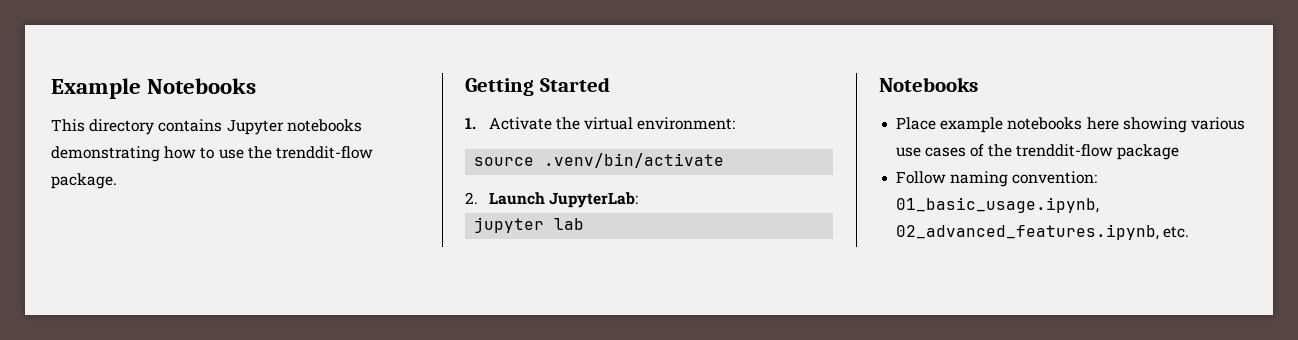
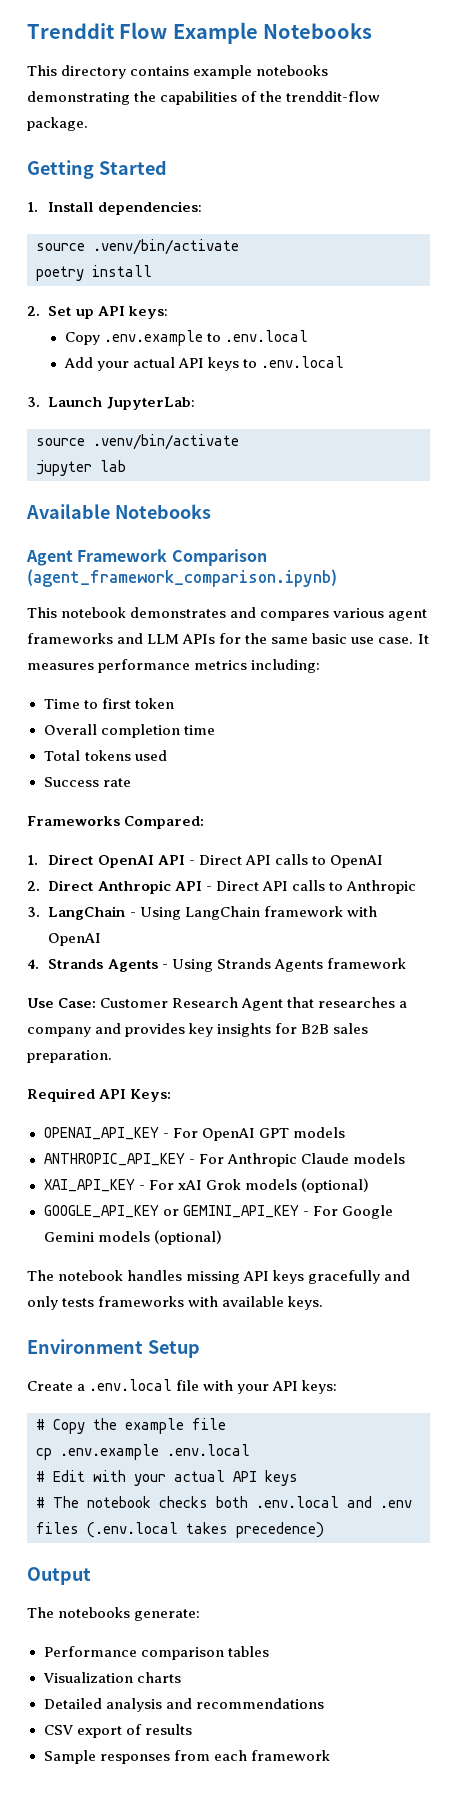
(51, 88) none -> [27,22,168,39] Trenddit Flow
[226,119,284,135] Jupyter -> [193,65,253,79] example
[164,146,244,159] how to use -> [134,91,258,105] the capabilities of
[488,117,736,130] [474,153,725,168] [465,192,478,204] Activate the virtual environment: // source .venv/bin/activate // 2. -> [48,201,202,215] [36,239,239,255] [36,265,152,281] [27,306,168,319] [64,330,309,346] [63,356,345,371] [27,397,40,407] Install dependencies: // source .venv/bin/activate // poetry install // 2. Set up API keys: // Copy .env.example to .env.local // Add your actual API keys to .env.local // 3.
(638, 200) none -> [36,434,239,450] // source .venv/bin/activate
[879,77,978,92] [896,117,1245,133] [896,144,1179,160] [896,171,1098,187] [896,197,1100,213] [896,224,1190,240] Notebooks // Place example notebooks here showing various use cases of the trenddit-flow package // Follow naming convention: 01_basic_usage.ipynb, 02_advanced_features.ipynb, etc. -> [26,504,211,519] [26,549,267,566] [27,569,337,587] [27,607,428,621] [27,633,429,644] [27,659,321,673] [43,698,174,709] [43,724,215,738] [43,750,167,761] [43,777,131,787] [27,816,205,829] [27,854,383,868] [27,880,416,894] [27,906,377,920] [48,933,102,946] [27,958,406,972] [27,997,408,1011] [27,1023,369,1037] [27,1050,112,1063] [27,1088,172,1102] [43,1127,345,1141] [43,1153,405,1167] [43,1178,369,1193] [43,1205,393,1219] [43,1230,222,1245] [27,1270,411,1284] [27,1296,324,1310] [27,1339,200,1358] [27,1379,338,1394] [36,1418,226,1434] [36,1444,250,1460] [36,1470,298,1486] [36,1496,412,1508] [36,1522,324,1538] [27,1567,91,1585] [27,1607,201,1621] [43,1646,269,1660] [42,1672,181,1683] [43,1698,324,1712] [43,1724,192,1738] [43,1750,330,1764] Available Notebooks // Agent Framework Comparison (agent_framework_comparison.ipynb) // This notebook demonstrates and compares various agent frameworks and LLM APIs for the same basic use case. It measures performance metrics including: // Time to first token // Overall completion time // Total tokens used // Success rate // Frameworks Compared: // 1. Direct OpenAI API - Direct API calls to OpenAI // 2. Direct Anthropic API - Direct API calls to Anthropic // 3. LangChain - Using LangChain framework with OpenAI // 4. Strands Agents - Using Strands Agents framework // Use Case: Customer Research Agent that researches a company and provides key insights for B2B sales preparation. // Required API Keys: // OPENAI_API_KEY - For OpenAI GPT models // ANTHROPIC_API_KEY - For Anthropic Claude models // XAI_API_KEY - For xAI Grok models (optional) // GOOGLE_API_KEY or GEMINI_API_KEY - For Google Gemini models (optional) // The notebook handles missing API keys gracefully and only tests frameworks with available keys. // Environment Setup // Create a .env.local file with your API keys: // # Copy the example file // cp .env.example .env.local // # Edit with your actual API keys // # The notebook checks both .env.local and .env files (.env.local takes precedence) // Output // The notebooks generate: // Performance comparison tables // Visualization charts // Detailed analysis and recommendations // CSV export of results // Sample responses from each framework

